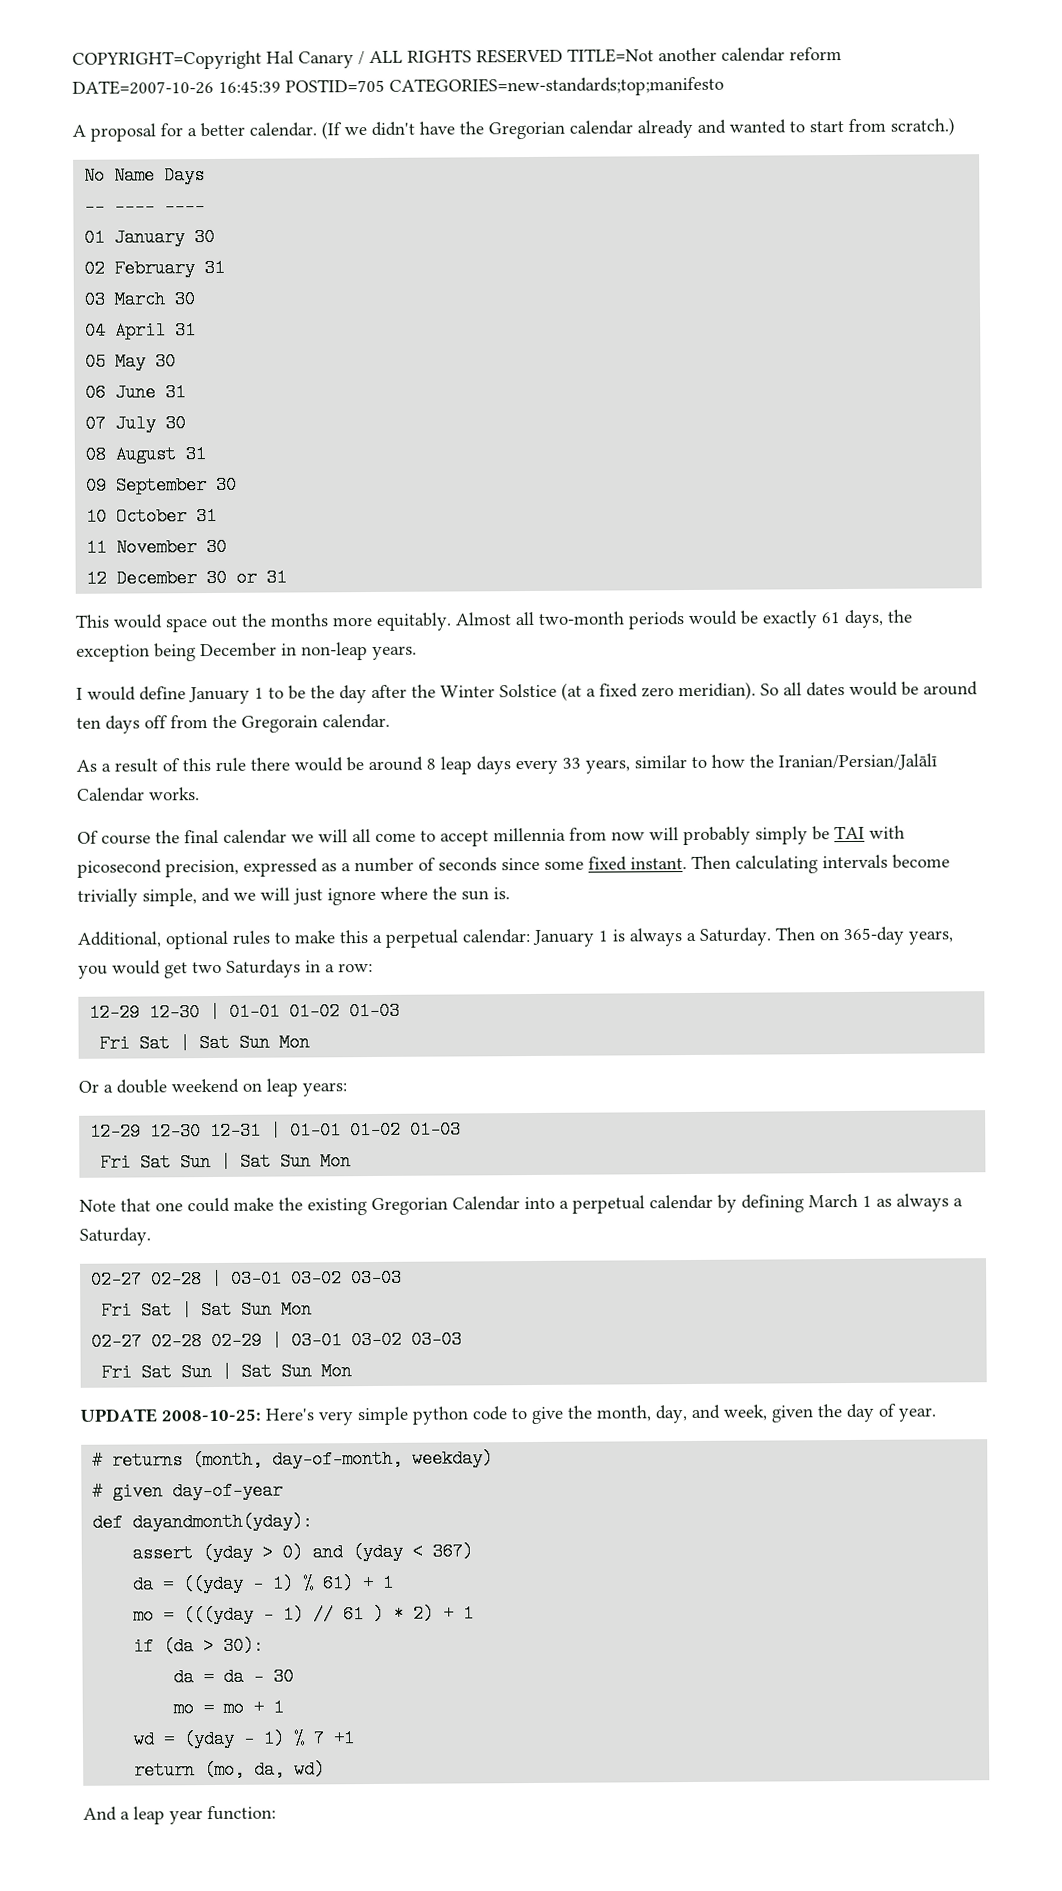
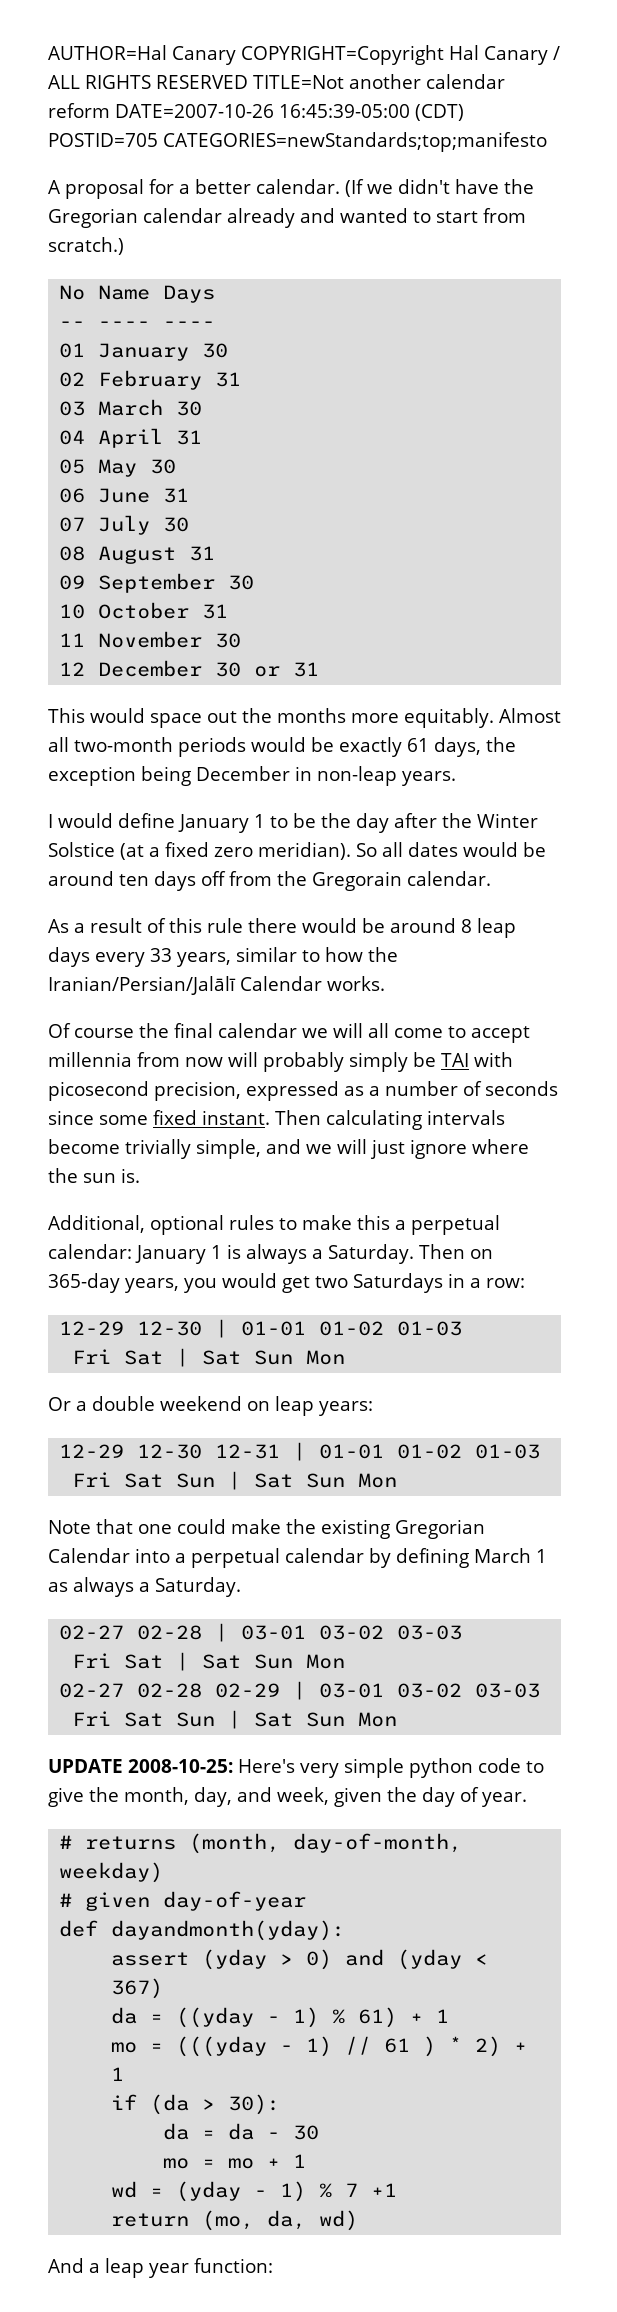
(72, 60) none -> [48,45,236,65] AUTHOR=Hal Canary
[218,76,724,97] 16:45:39 POSTID=705 CATEGORIES=new-standards;top;manifesto -> [278,104,464,121] [48,132,547,152] 16:45:39-05:00 (CDT) POSTID=705 CATEGORIES=newStandards;top;manifesto

